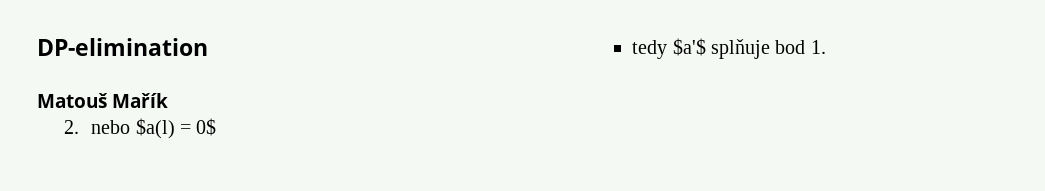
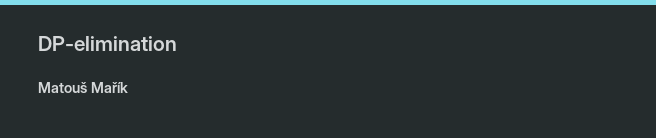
[64,118,217,139] [632,38,826,59] // 2. nebo $a(l) = 0$ // tedy $a'$ splňuje bod 1. -> (128, 87) none

